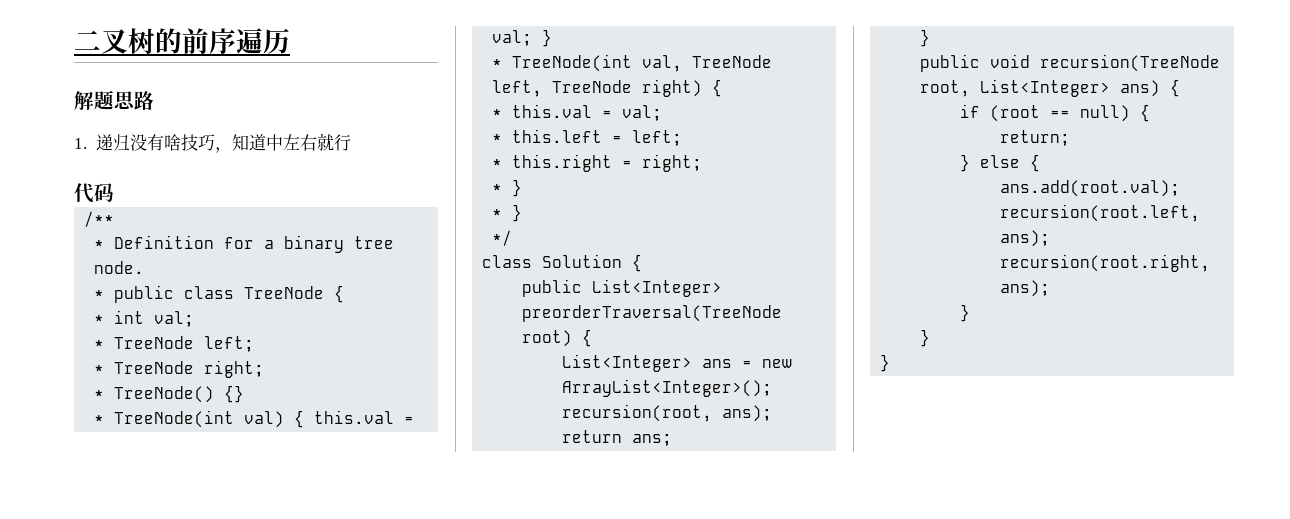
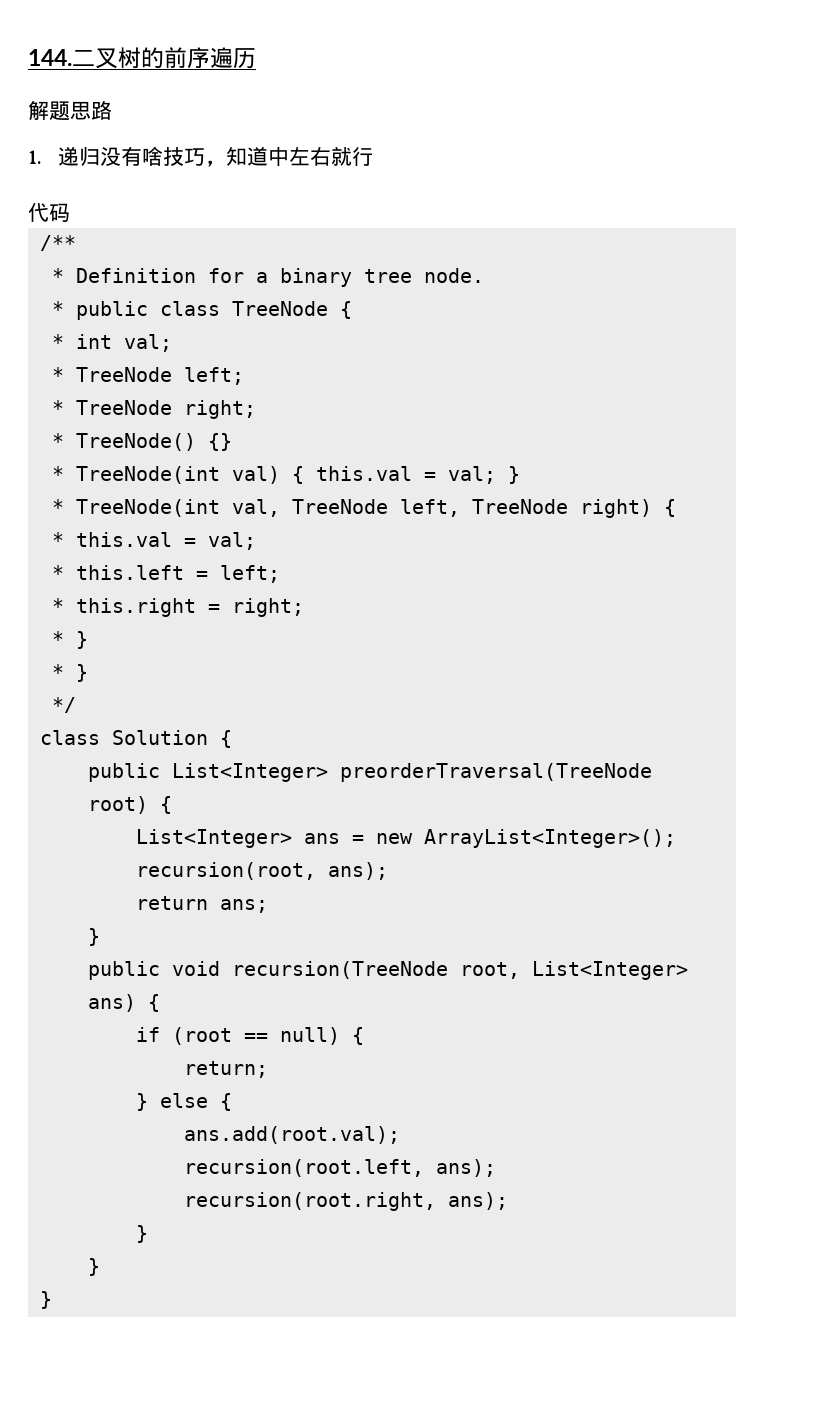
(74, 40) none -> [28,49,72,66] 144.

